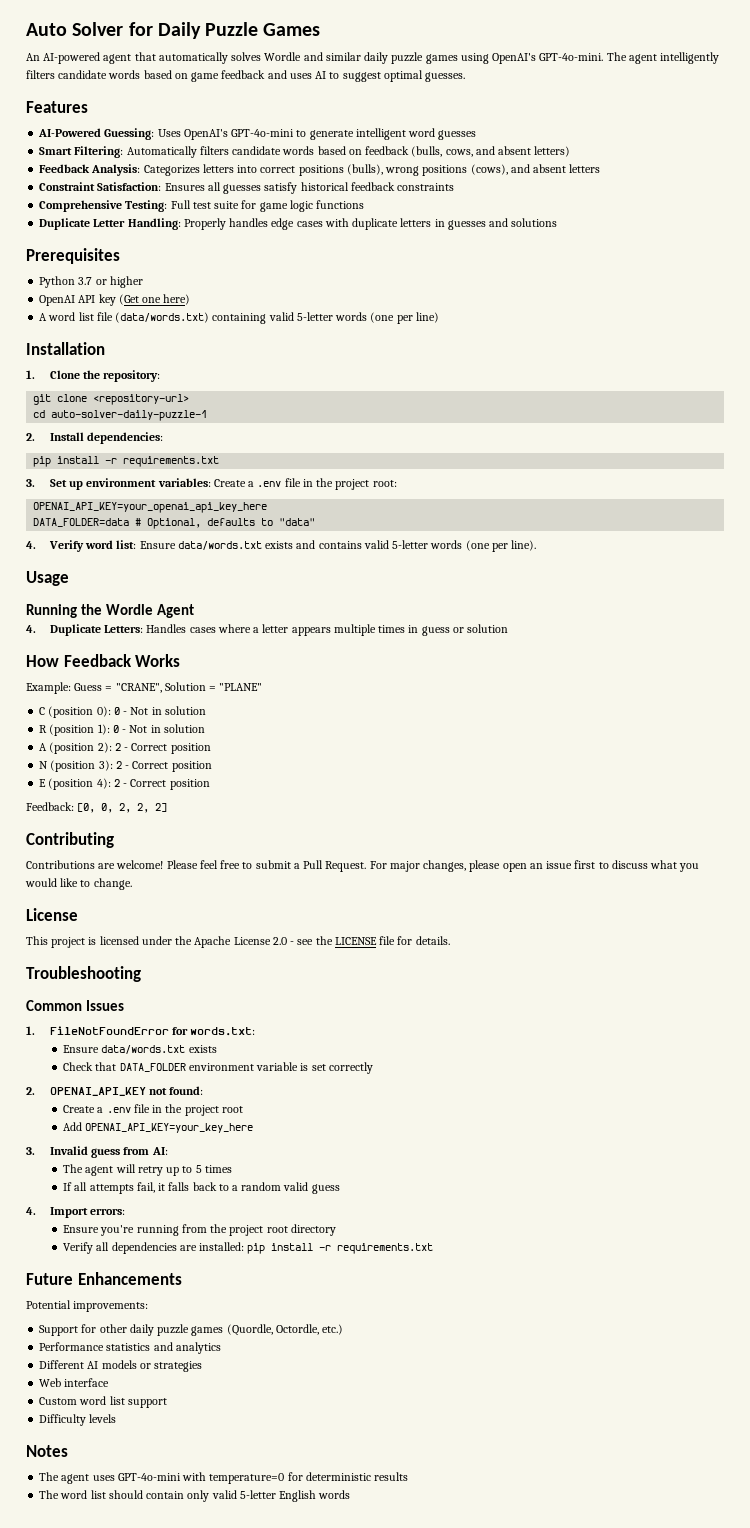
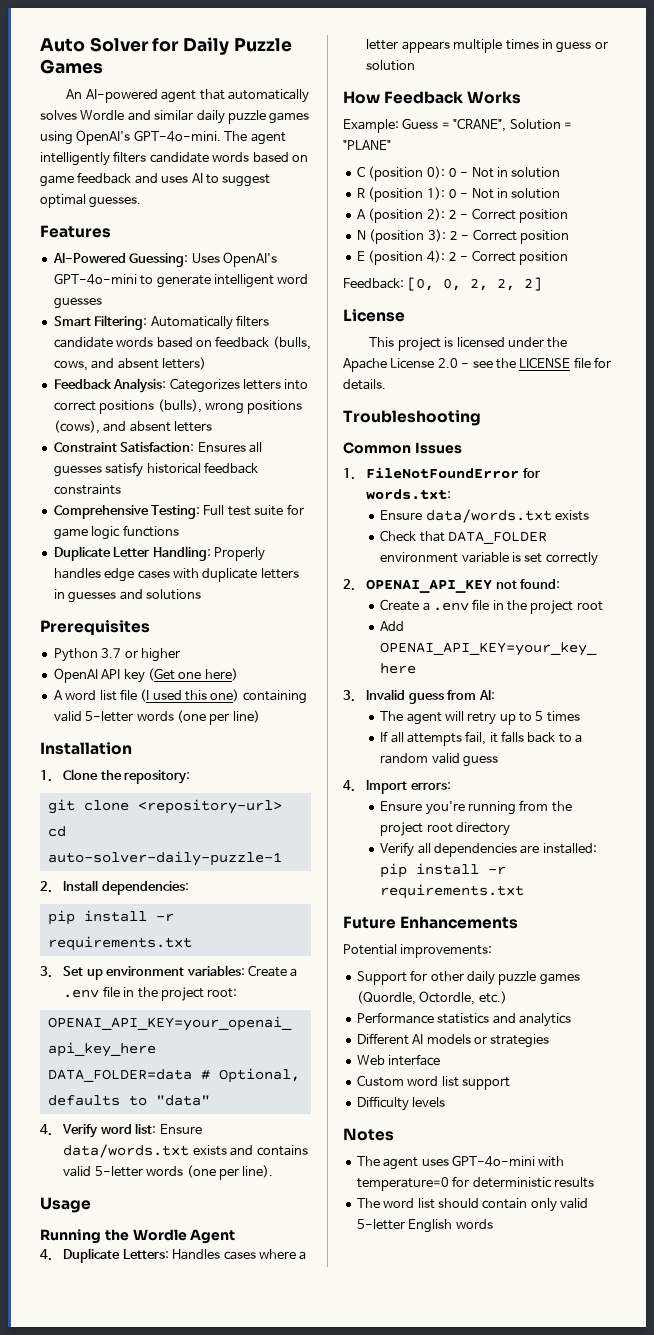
[115,312,210,323] (data/words.txt) -> [140,689,240,702] (I used this one)
[26,832,114,848] [26,860,700,872] [25,878,132,890] // Contributing // Contributions are welcome! Please feel free to submit a Pull Request. For major changes, please open an issue first to discuss what you would like to change. -> (543, 284) none

